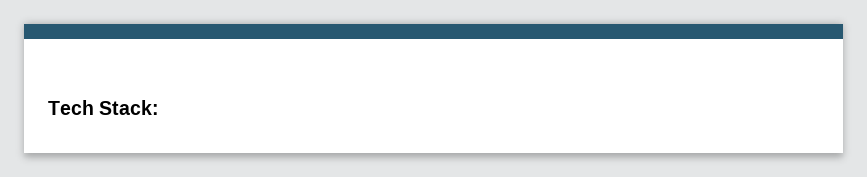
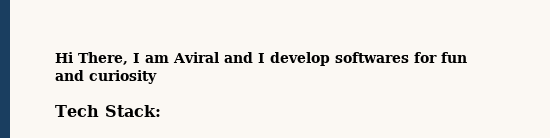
(48, 107) none -> [55,52,467,66] [55,70,157,84] Hi There, I am Aviral and I develop softwares for fun and curiosity //

